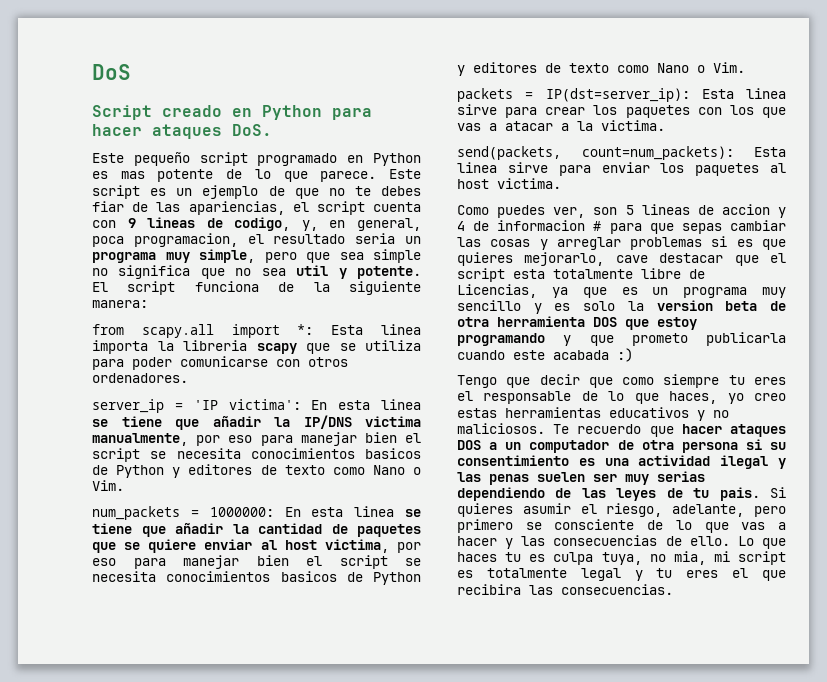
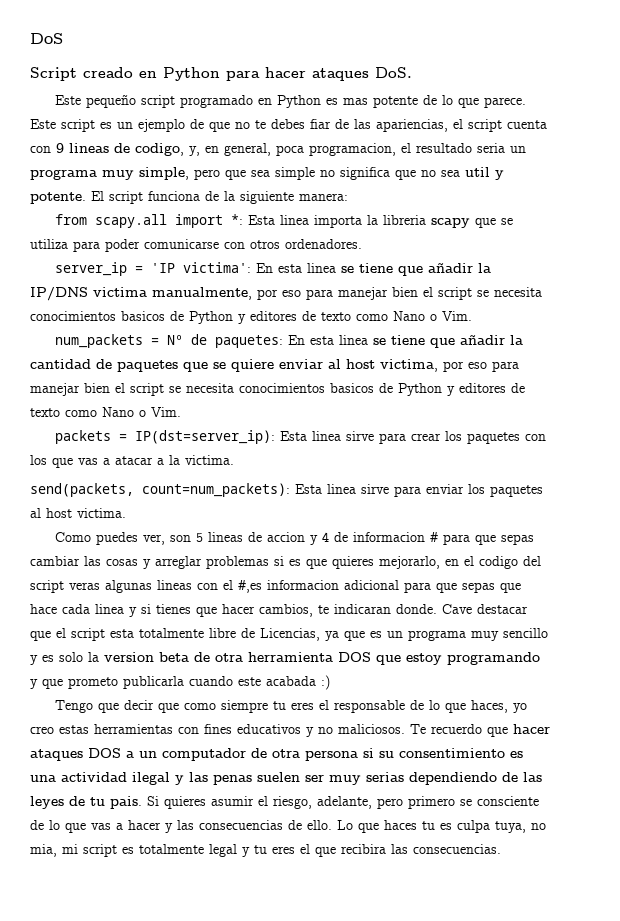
[209,507,274,517] 1000000: -> [166,334,283,348] Nº de paquetes:
[615,255,648,263] cave -> [445,556,541,569] [30,580,521,593] [30,604,472,617] en el codigo del script veras algunas lineas con el #,es informacion adicional para que sepas que hace cada linea y si tienes que hacer cambios, te indicaran donde. Cave
(601, 412) none -> [178,724,232,734] con fines

